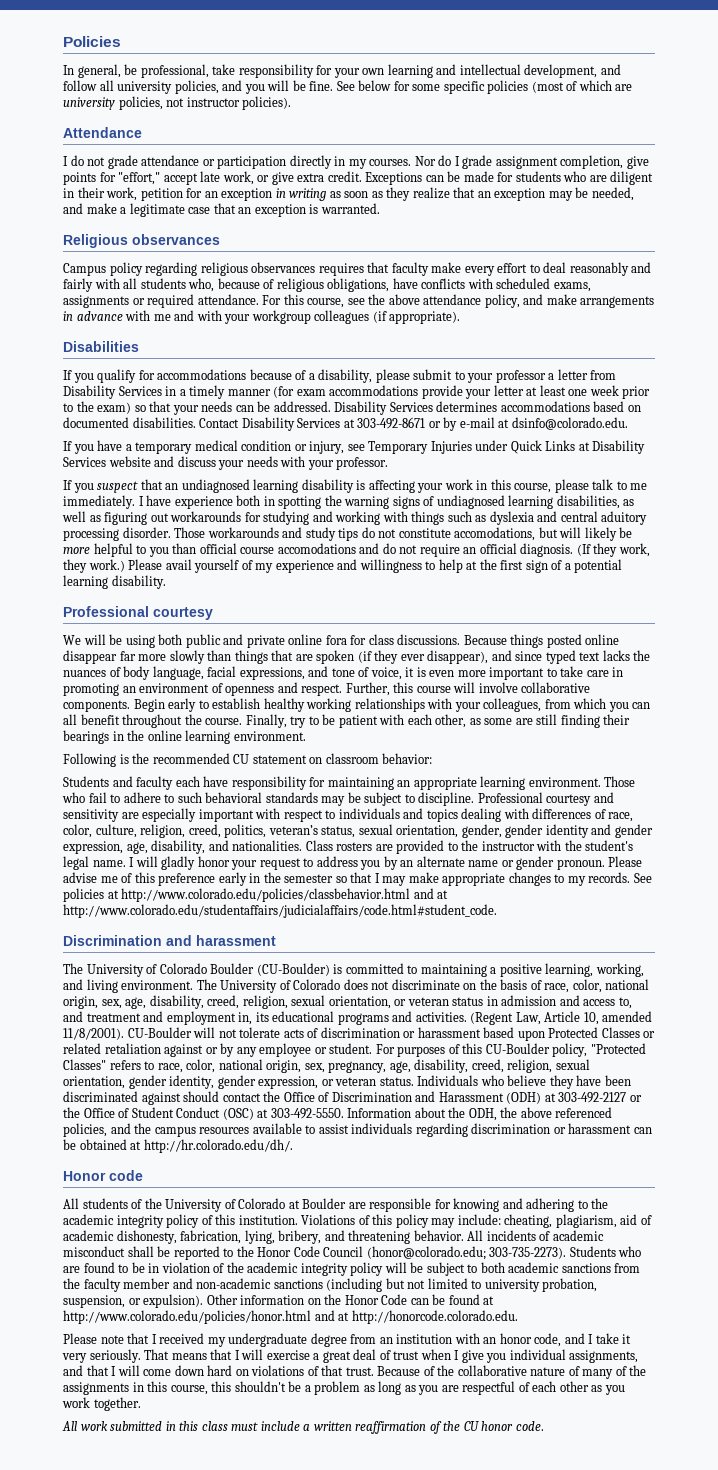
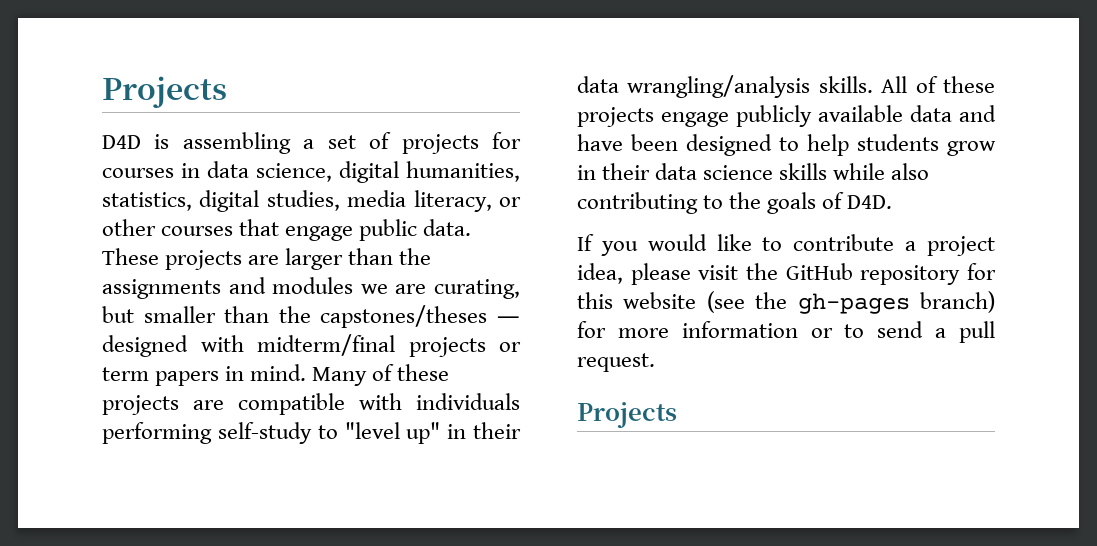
[63,36,121,47] [63,64,621,78] [63,80,633,94] [63,96,292,110] [63,127,142,138] [63,155,649,169] [63,171,654,185] [63,187,634,201] [63,203,380,217] [63,234,220,248] [63,262,652,276] [63,278,591,292] [63,294,655,308] [63,310,461,324] [63,341,139,352] [63,369,617,383] [63,385,651,399] [63,401,641,415] [63,417,628,431] [63,440,646,454] [63,456,389,470] [63,479,648,493] [63,495,635,509] [62,511,648,525] [63,527,633,541] [63,543,650,557] [63,559,623,573] [63,575,166,589] [63,606,213,620] [63,634,620,648] [63,650,651,664] [63,666,624,680] [63,682,591,696] [63,698,651,712] [63,714,631,728] [63,730,306,744] [63,753,433,767] [63,776,636,790] [62,792,614,806] [63,808,634,822] [63,824,653,838] [63,840,634,854] [63,856,643,870] [63,872,652,886] [63,888,449,902] [63,904,497,918] [63,935,276,946] [63,963,644,977] [63,979,650,993] [63,995,632,1009] [63,1011,653,1025] [63,1027,656,1041] [63,1043,646,1057] [63,1059,590,1073] [63,1075,631,1089] [63,1091,642,1105] [63,1107,613,1121] [63,1123,652,1137] [63,1139,293,1153] [63,1170,143,1181] [63,1198,609,1212] [63,1214,652,1228] [63,1230,604,1244] [63,1246,642,1260] [63,1262,641,1276] [63,1278,598,1292] [63,1294,495,1308] [63,1310,518,1324] [63,1333,632,1347] [62,1349,639,1363] [63,1365,647,1379] [63,1381,625,1395] [62,1397,141,1411] [62,1421,544,1434] Policies // In general, be professional, take responsibility for your own learning and intellectual development, and follow all university policies, and you will be fine. See below for some specific policies (most of which are university policies, not instructor policies). // Attendance // I do not grade attendance or participation directly in my courses. Nor do I grade assignment completion, give points for "effort," accept late work, or give extra credit. Exceptions can be made for students who are diligent in their work, petition for an exception in writing as soon as they realize that an exception may be needed, and make a legitimate case that an exception is warranted. // Religious observances // Campus policy regarding religious observances requires that faculty make every effort to deal reasonably and fairly with all students who, because of religious obligations, have conflicts with scheduled exams, assignments or required attendance. For this course, see the above attendance policy, and make arrangements in advance with me and with your workgroup colleagues (if appropriate). // Disabilities // If you qualify for accommodations because of a disability, please submit to your professor a letter from Disability Services in a timely manner (for exam accommodations provide your letter at least one week prior to the exam) so that your needs can be addressed. Disability Services determines accommodations based on documented disabilities. Contact Disability Services at 303-492-8671 or by e-mail at dsinfo@colorado.edu. // If you have a temporary medical condition or injury, see Temporary Injuries under Quick Links at Disability Services website and discuss your needs with your professor. // If you suspect that an undiagnosed learning disability is affecting your work in this course, please talk to me immediately. I have experience both in spotting the warning signs of undiagnosed learning disabilities, as well as figuring out workarounds for studying and working with things such as dyslexia and central aduitory processing disorder. Those workarounds and study tips do not constitute accomodations, but will likely be more helpful to you than official course accomodations and do not require an official diagnosis. (If they work, they work.) Please avail yourself of my experience and willingness to help at the first sign of a potential learning disability. // Professional courtesy // We will be using both public and private online fora for class discussions. Because things posted online disappear far more slowly than things that are spoken (if they ever disappear), and since typed text lacks the nuances of body language, facial expressions, and tone of voice, it is even more important to take care in promoting an environment of openness and respect. Further, this course will involve collaborative components. Begin early to establish healthy working relationships with your colleagues, from which you can all benefit throughout the course. Finally, try to be patient with each other, as some are still finding their bearings in the online learning environment. // Following is the recommended CU statement on classroom behavior: // Students and faculty each have responsibility for maintaining an appropriate learning environment. Those who fail to adhere to such behavioral standards may be subject to discipline. Professional courtesy and sensitivity are especially important with respect to individuals and topics dealing with differences of race, color, culture, religion, creed, politics, veteran’s status, sexual orientation, gender, gender identity and gender expression, age, disability, and nationalities. Class rosters are provided to the instructor with the student's legal name. I will gladly honor your request to address you by an alternate name or gender pronoun. Please advise me of this preference early in the semester so that I may make appropriate changes to my records. See policies at http://www.colorado.edu/policies/classbehavior.html and at http://www.colorado.edu/studentaffairs/judicialaffairs/code.html#student_code. // Discrimination and harassment // The University of Colorado Boulder (CU-Boulder) is committed to maintaining a positive learning, working, and living environment. The University of Colorado does not discriminate on the basis of race, color, national origin, sex, age, disability, creed, religion, sexual orientation, or veteran status in admission and access to, and treatment and employment in, its educational programs and activities. (Regent Law, Article 10, amended 11/8/2001). CU-Boulder will not tolerate acts of discrimination or harassment based upon Protected Classes or related retaliation against or by any employee or student. For purposes of this CU-Boulder policy, "Protected Classes" refers to race, color, national origin, sex, pregnancy, age, disability, creed, religion, sexual orientation, gender identity, gender expression, or veteran status. Individuals who believe they have been discriminated against should contact the Office of Discrimination and Harassment (ODH) at 303-492-2127 or the Office of Student Conduct (OSC) at 303-492-5550. Information about the ODH, the above referenced policies, and the campus resources available to assist individuals regarding discrimination or harassment can be obtained at http://hr.colorado.edu/dh/. // Honor code // All students of the University of Colorado at Boulder are responsible for knowing and adhering to the academic integrity policy of this institution. Violations of this policy may include: cheating, plagiarism, aid of academic dishonesty, fabrication, lying, bribery, and threatening behavior. All incidents of academic misconduct shall be reported to the Honor Code Council (honor@colorado.edu; 303-735-2273). Students who are found to be in violation of the academic integrity policy will be subject to both academic sanctions from the faculty member and non-academic sanctions (including but not limited to university probation, suspension, or expulsion). Other information on the Honor Code can be found at http://www.colorado.edu/policies/honor.html and at http://honorcode.colorado.edu. // Please note that I received my undergraduate degree from an institution with an honor code, and I take it very seriously. That means that I will exercise a great deal of trust when I give you individual assignments, and that I will come down hard on violations of that trust. Because of the collaborative nature of many of the assignments in this course, this shouldn't be a problem as long as you are respectful of each other as you work together. // All work submitted in this class must include a written reaffirmation of the CU honor code. -> [102,76,227,108] [102,132,521,154] [102,161,520,183] [102,190,521,212] [102,219,472,241] [102,248,432,270] [102,277,520,299] [102,305,520,328] [102,334,521,357] [102,364,450,386] [102,393,520,415] [102,422,521,444] [577,75,995,98] [577,105,996,127] [577,134,996,156] [577,163,930,180] [577,192,893,214] [577,234,995,256] [577,263,996,285] [577,291,995,314] [577,321,995,343] [577,353,655,372] [577,402,677,428] Projects // D4D is assembling a set of projects for courses in data science, digital humanities, statistics, digital studies, media literacy, or other courses that engage public data. These projects are larger than the assignments and modules we are curating, but smaller than the capstones/theses ― designed with midterm/final projects or term papers in mind. Many of these projects are compatible with individuals performing self-study to "level up" in their data wrangling/analysis skills. All of these projects engage publicly available data and have been designed to help students grow in their data science skills while also contributing to the goals of D4D. // If you would like to contribute a project idea, please visit the GitHub repository for this website (see the gh-pages branch) for more information or to send a pull request. // Projects

